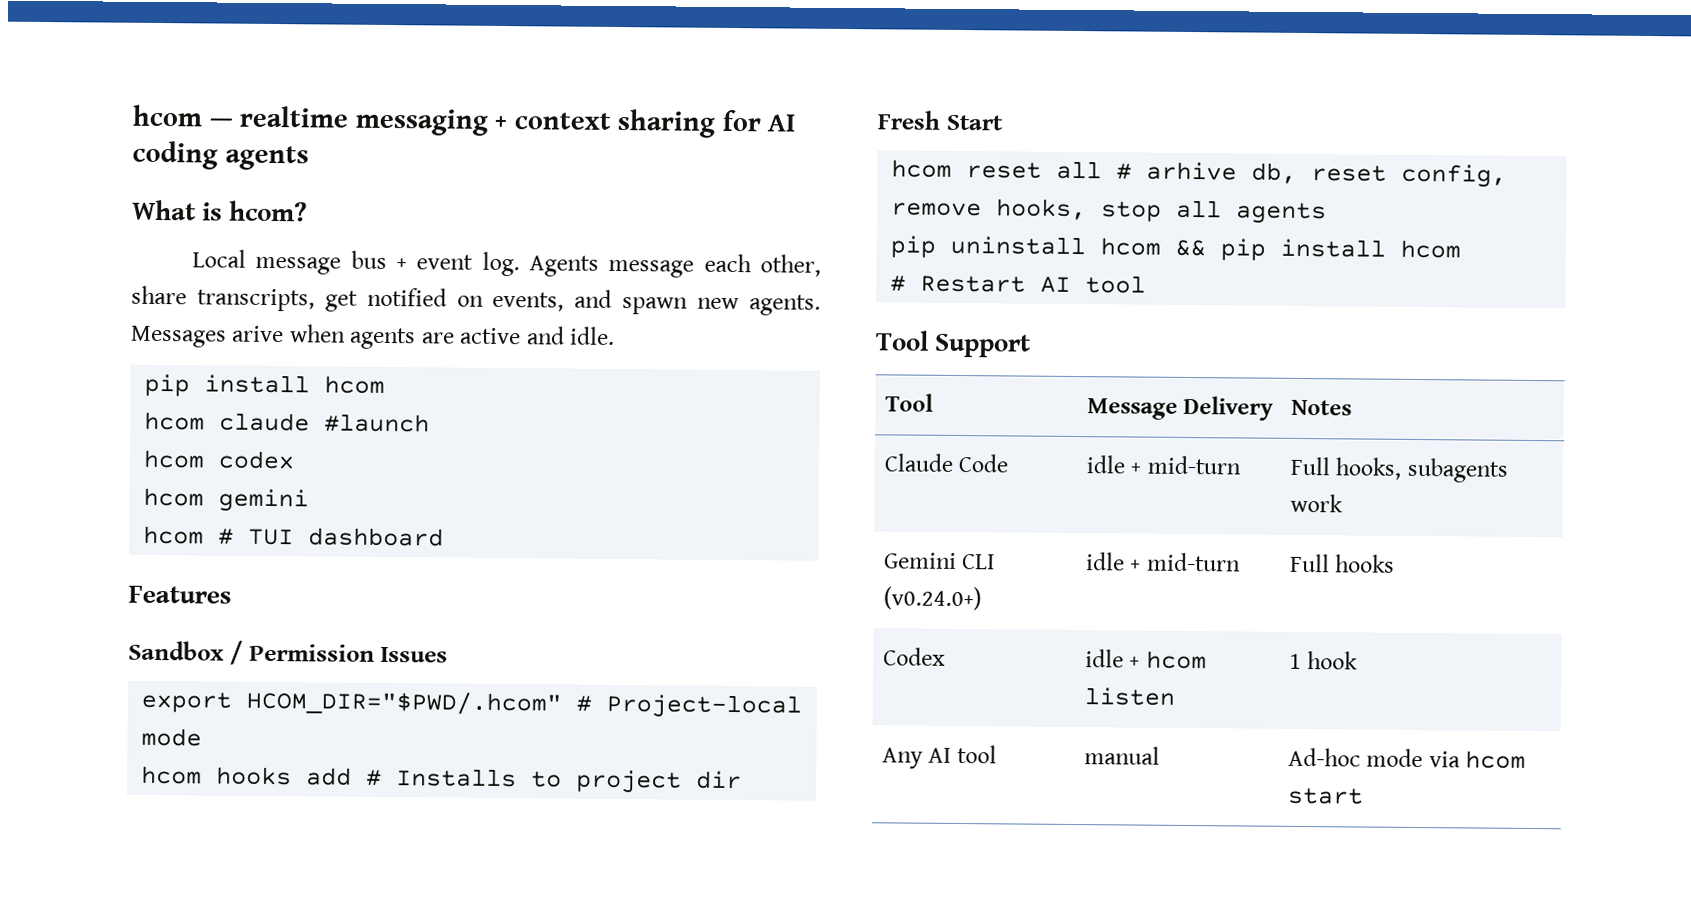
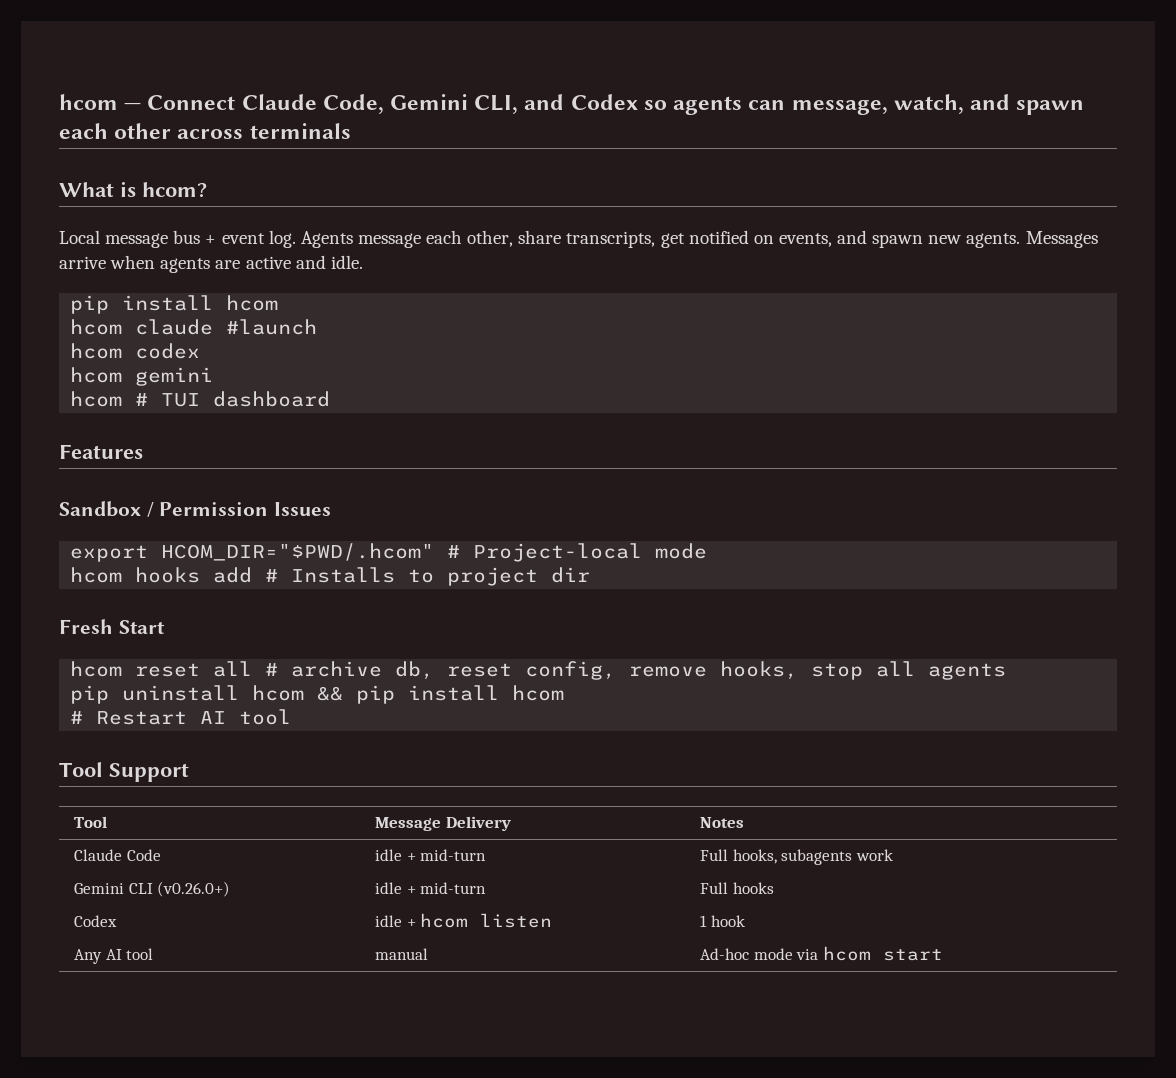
[239,105,796,138] [132,140,309,171] realtime messaging + context sharing for AI coding agents -> [147,94,1085,115] [59,123,351,139] Connect Claude Code, Gemini CLI, and Codex so agents can message, watch, and spawn each other across terminals
[231,325,285,343] arive -> [59,256,106,269] arrive
[1146,161,1238,181] arhive -> [291,661,383,677] archive
[882,586,982,611] (v0.24.0+) -> [157,881,231,897] (v0.26.0+)

